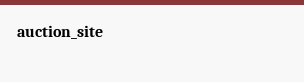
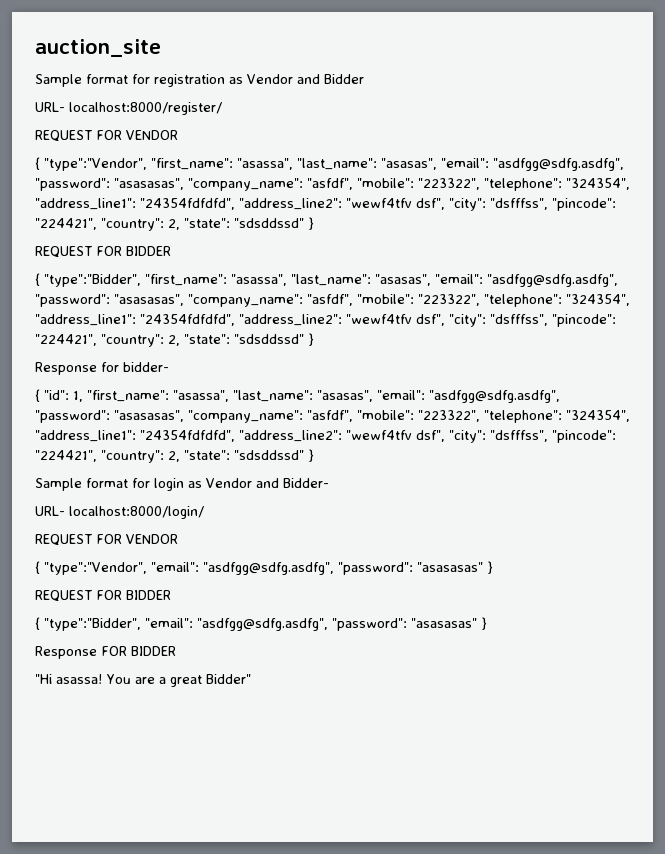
(103, 32) none -> [35,74,364,87] [35,102,222,115] [35,130,178,142] [35,157,624,171] [35,178,630,191] [35,198,616,211] [35,217,314,231] [35,246,171,258] [35,273,618,287] [35,294,630,307] [35,314,616,327] [35,333,314,347] [35,362,169,375] [35,389,560,403] [35,410,630,423] [35,430,616,443] [35,449,314,463] [35,478,329,491] [35,506,204,519] [35,534,178,546] [35,561,493,575] [35,590,171,602] [35,617,487,631] [35,646,176,659] [35,674,251,687] // Sample format for registration as Vendor and Bidder // URL- localhost:8000/register/ // REQUEST FOR VENDOR // { "type":"Vendor", "first_name": "asassa", "last_name": "asasas", "email": "asdfgg@sdfg.asdfg", "password": "asasasas", "company_name": "asfdf", "mobile": "223322", "telephone": "324354", "address_line1": "24354fdfdfd", "address_line2": "wewf4tfv dsf", "city": "dsfffss", "pincode": "224421", "country": 2, "state": "sdsddssd" } // REQUEST FOR BIDDER // { "type":"Bidder", "first_name": "asassa", "last_name": "asasas", "email": "asdfgg@sdfg.asdfg", "password": "asasasas", "company_name": "asfdf", "mobile": "223322", "telephone": "324354", "address_line1": "24354fdfdfd", "address_line2": "wewf4tfv dsf", "city": "dsfffss", "pincode": "224421", "country": 2, "state": "sdsddssd" } // Response for bidder- // { "id": 1, "first_name": "asassa", "last_name": "asasas", "email": "asdfgg@sdfg.asdfg", "password": "asasasas", "company_name": "asfdf", "mobile": "223322", "telephone": "324354", "address_line1": "24354fdfdfd", "address_line2": "wewf4tfv dsf", "city": "dsfffss", "pincode": "224421", "country": 2, "state": "sdsddssd" } // Sample format for login as Vendor and Bidder- // URL- localhost:8000/login/ // REQUEST FOR VENDOR // { "type":"Vendor", "email": "asdfgg@sdfg.asdfg", "password": "asasasas" } // REQUEST FOR BIDDER // { "type":"Bidder", "email": "asdfgg@sdfg.asdfg", "password": "asasasas" } // Response FOR BIDDER // "Hi asassa! You are a great Bidder"

